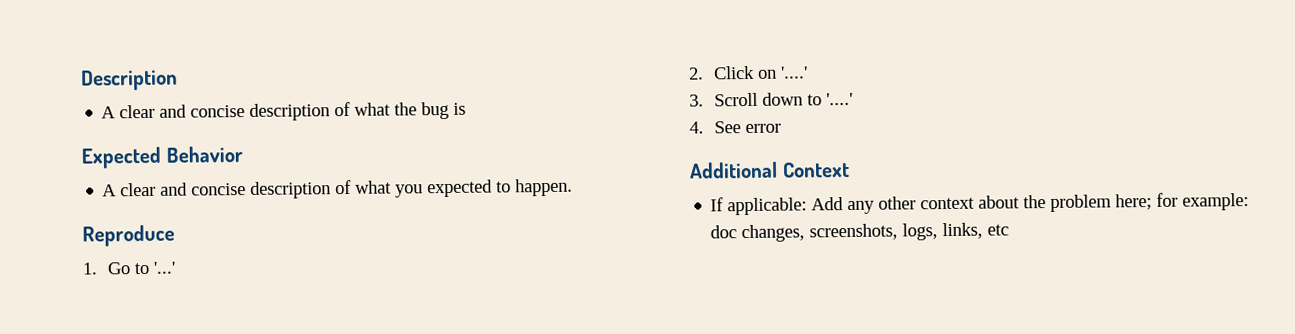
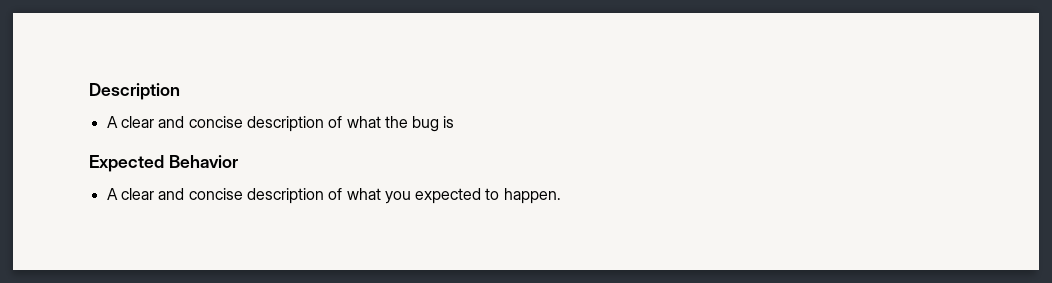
[82,224,175,247] [82,261,176,275] [689,65,808,80] [689,92,853,107] [689,121,781,134] [689,161,850,179] [710,192,1250,216] [710,222,1010,243] // Reproduce // 1. Go to '...' // 2. Click on '....' // 3. Scroll down to '....' // 4. See error // Additional Context // If applicable: Add any other context about the problem here; for example: doc changes, screenshots, logs, links, etc -> (561, 196) none

